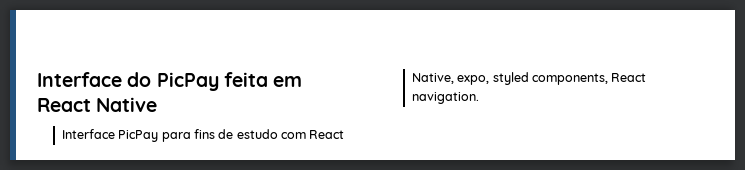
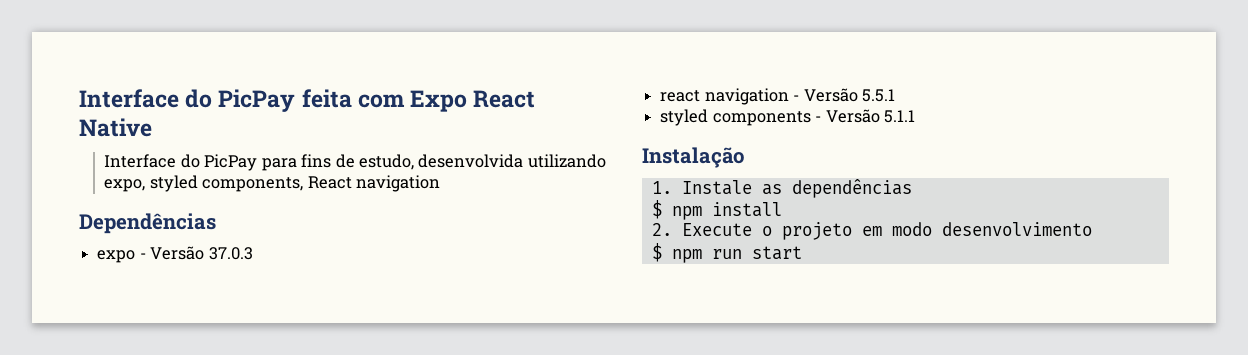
[273,76,303,87] em -> [357,90,468,112] com Expo
(115, 134) none -> [180,154,200,168] do
[236,129,345,139] [411,72,647,85] [411,92,479,104] estudo com React Native, expo, styled components, React navigation. -> [358,154,606,170] [104,175,441,192] [79,213,216,234] [97,246,253,263] [660,88,895,105] [660,109,915,126] [642,147,744,168] [651,179,912,198] [651,200,782,220] [651,222,1092,240] [651,243,802,263] estudo, desenvolvida utilizando expo, styled components, React navigation // Dependências // expo - Versão 37.0.3 // react navigation - Versão 5.5.1 // styled components - Versão 5.1.1 // Instalação // 1. Instale as dependências // $ npm install // 2. Execute o projeto em modo desenvolvimento // $ npm run start

